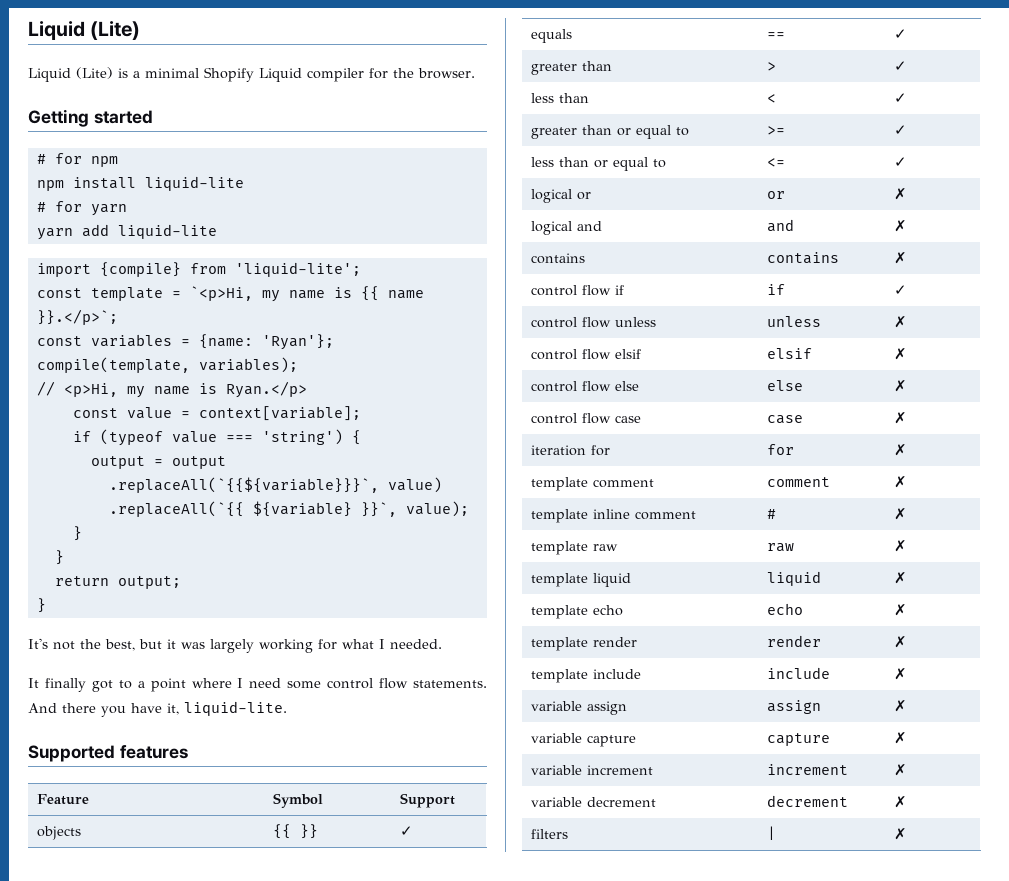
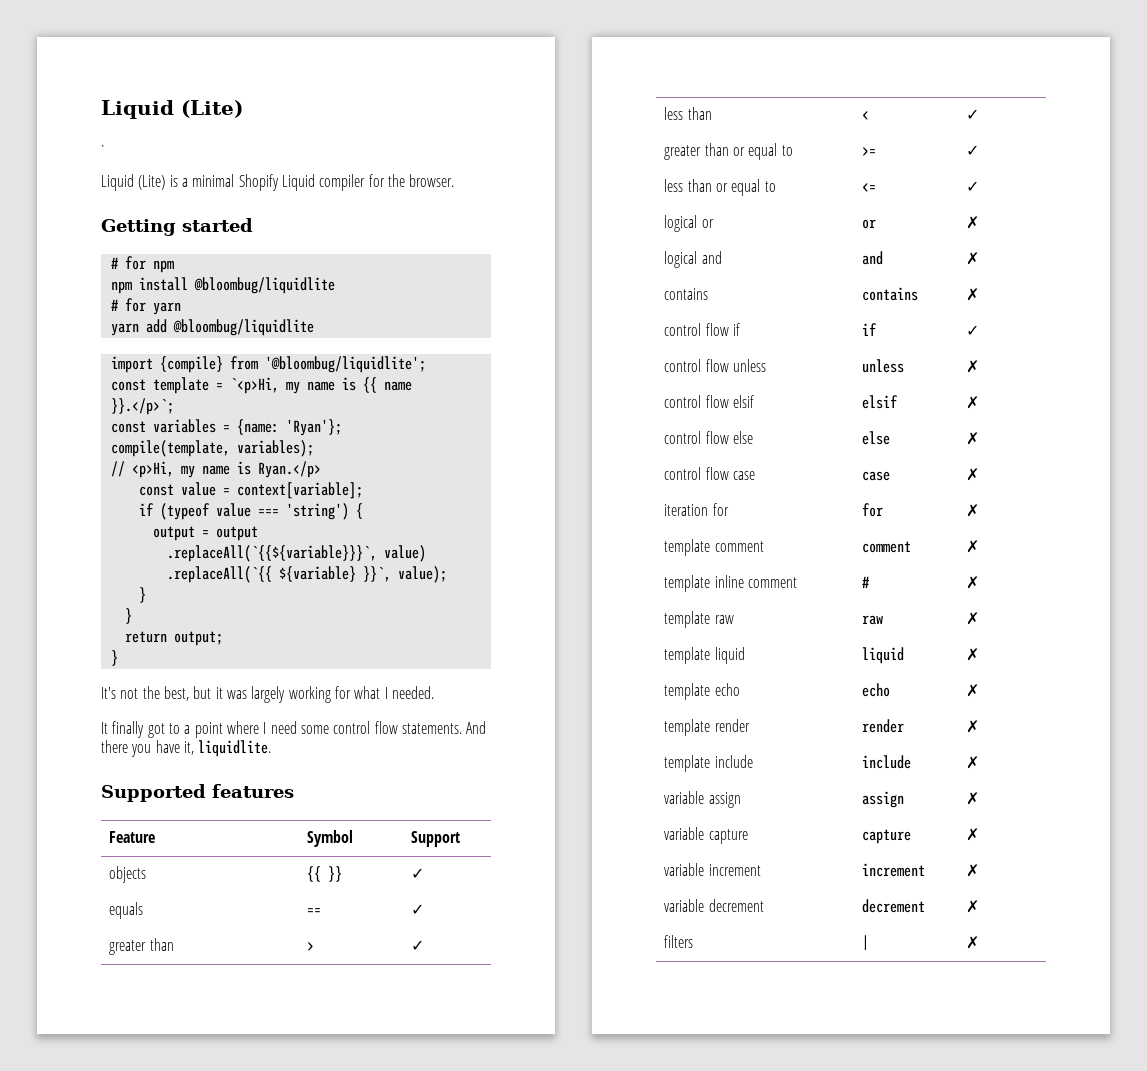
[28,21,141,40] Liquid (Lite) -> [101,100,243,119] [101,145,104,152] Liquid (Lite) // ·
[144,176,244,191] liquid-lite -> [193,277,335,294] @bloombug/liquidlite
[117,224,217,239] liquid-lite -> [172,319,314,336] @bloombug/liquidlite
[234,262,361,277] 'liquid-lite'; -> [264,356,426,373] '@bloombug/liquidlite';
[184,701,287,716] liquid-lite. -> [198,740,272,757] liquidlite.

